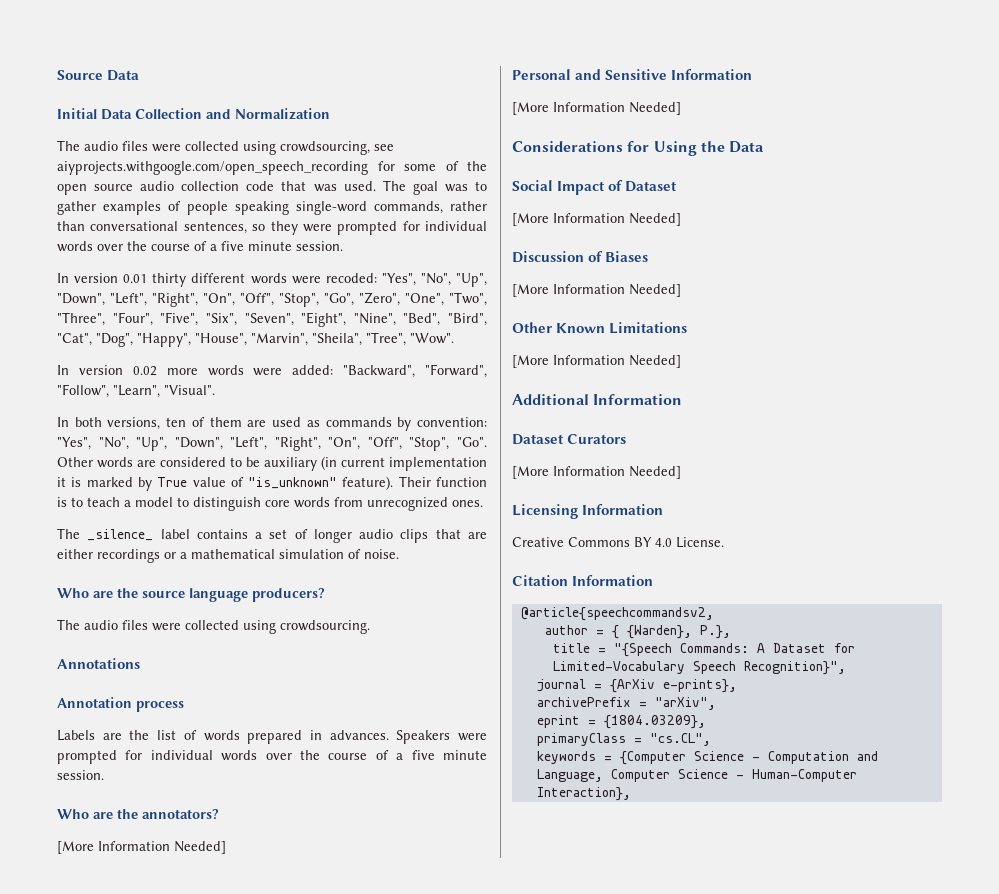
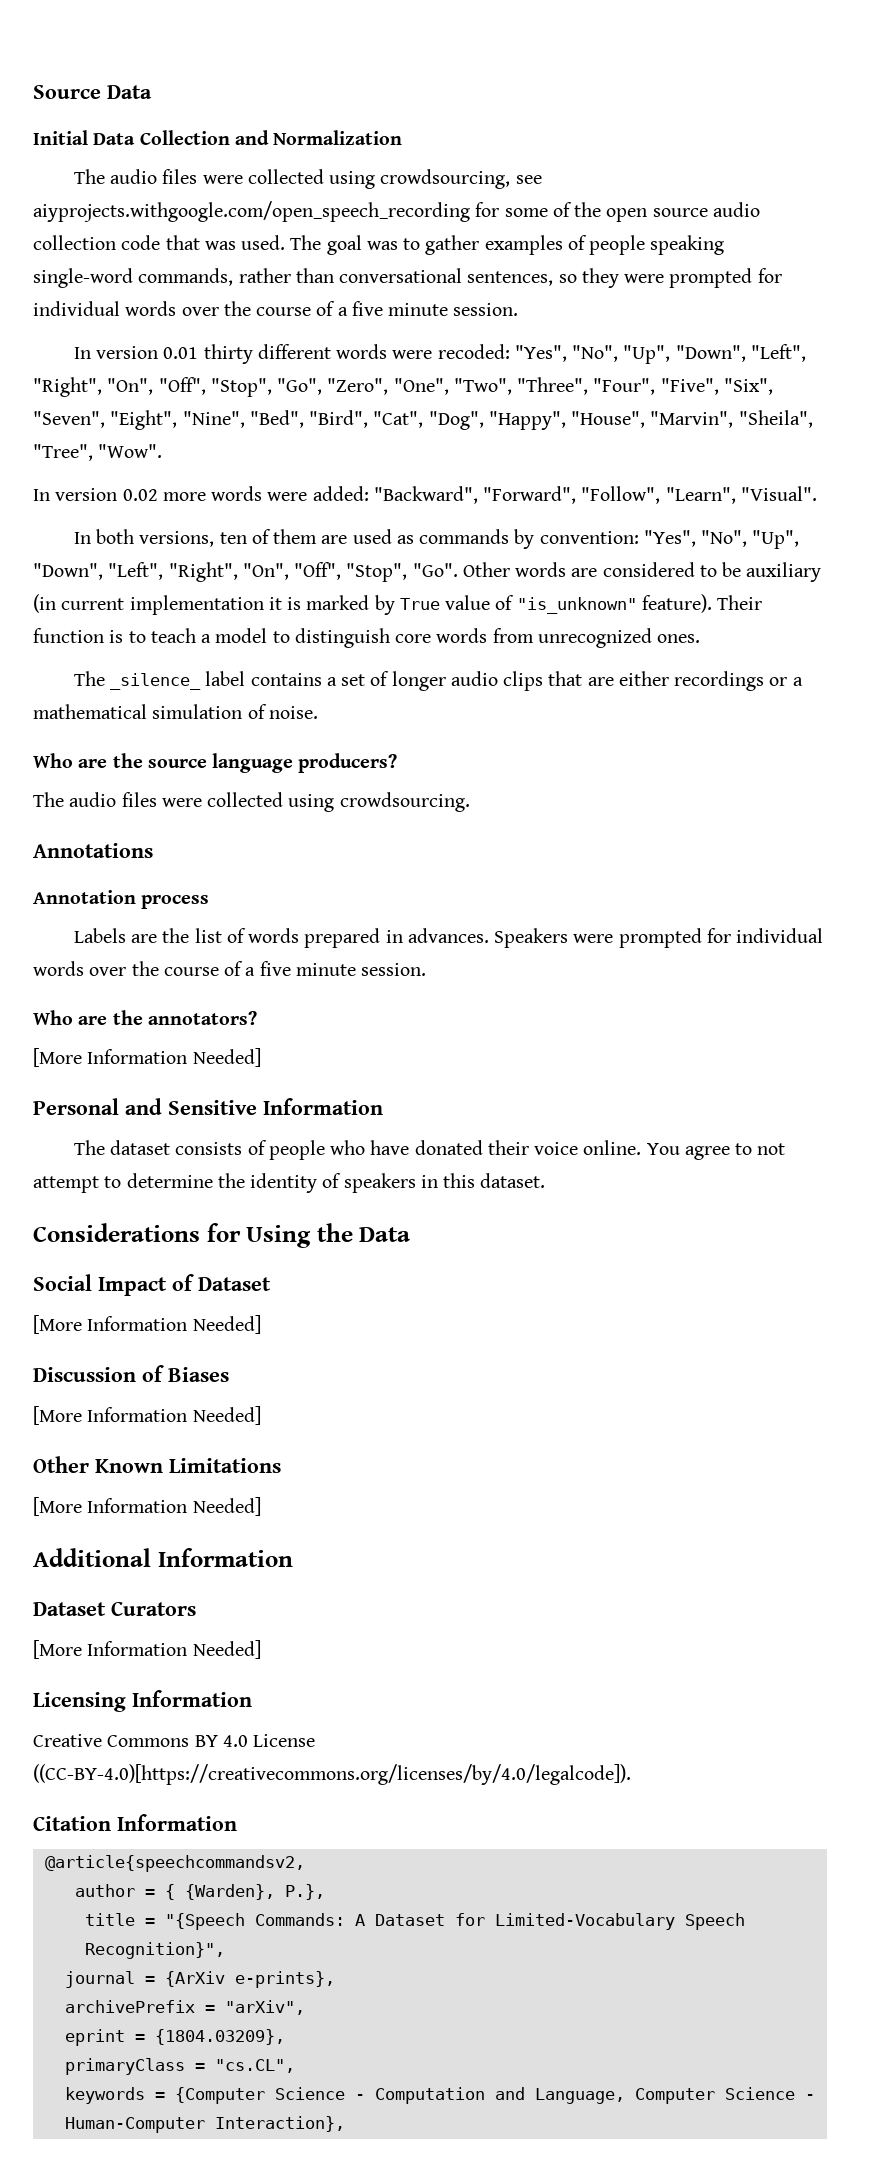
[512,102,681,115] [More Information Needed] -> [73,1140,786,1160] [33,1173,546,1193] The dataset consists of people who have donated their voice online. You agree to not attempt to determine the identity of speakers in this dataset.
[676,537,724,548] License. -> [253,1734,316,1747] [33,1764,631,1785] License ((CC-BY-4.0)[https://creativecommons.org/licenses/by/4.0/legalcode]).

